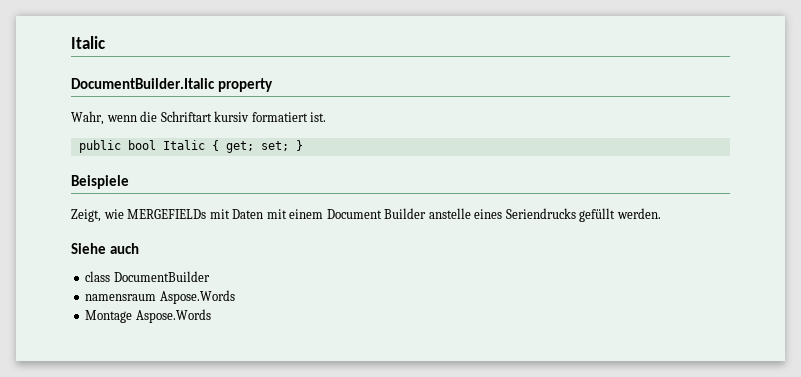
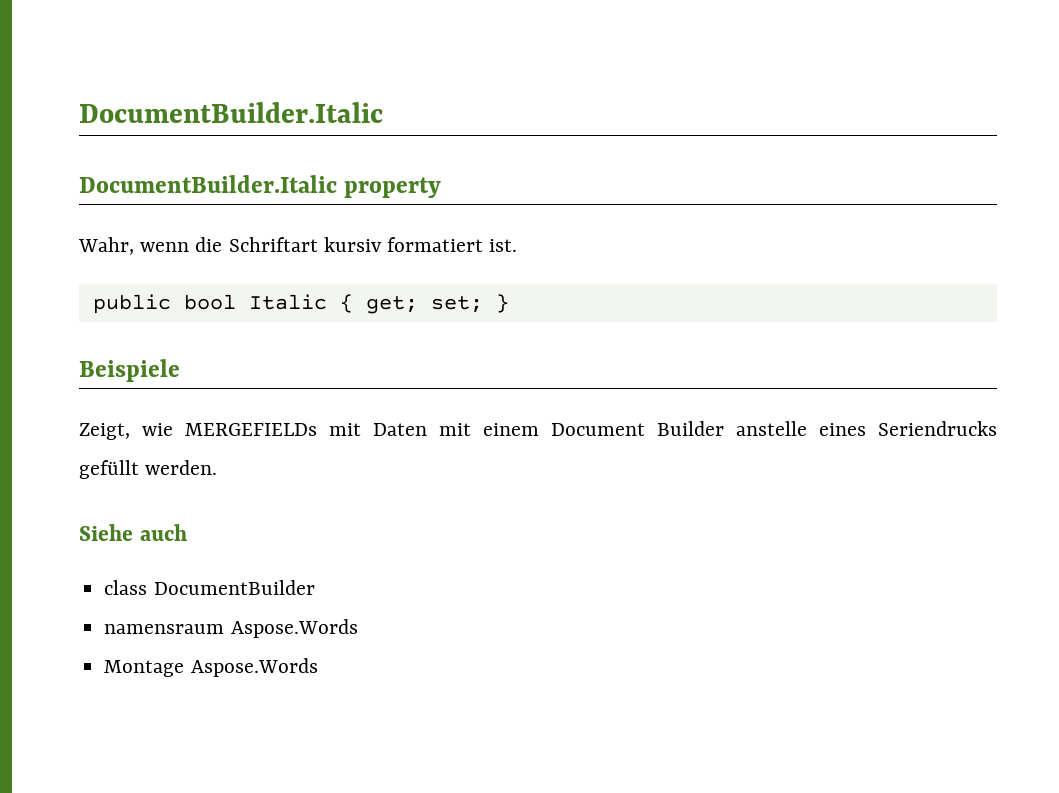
[71,36,105,49] Italic -> [79,102,383,123] DocumentBuilder.Italic

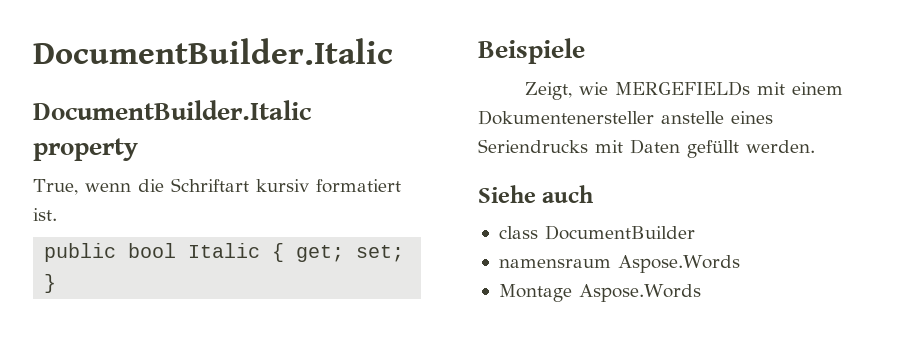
[78,237,134,255] Wahr, -> [33,179,78,195] True,
[373,421,724,436] Daten mit einem Document Builder -> [791,82,843,95] [478,110,654,125] einem Dokumentenersteller
(997, 428) none -> [595,139,680,154] mit Daten

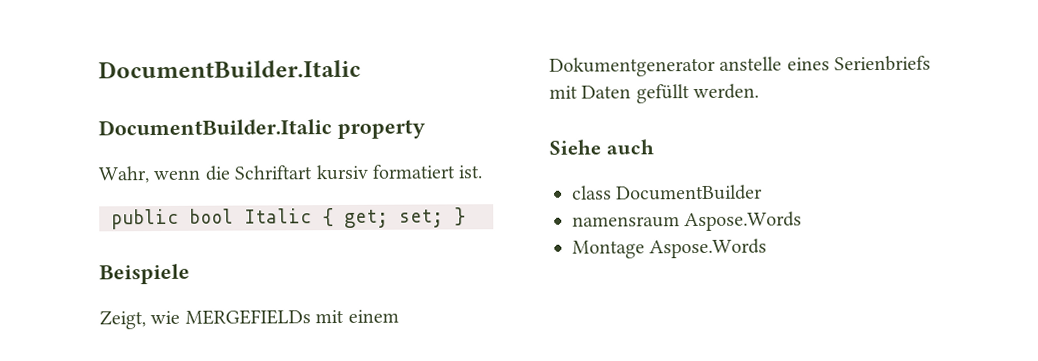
[33,179,78,195] True, -> [98,166,150,184] Wahr,
[478,110,654,125] Dokumentenersteller -> [549,56,716,77] Dokumentgenerator
[478,139,588,153] Seriendrucks -> [834,55,932,72] Serienbriefs

